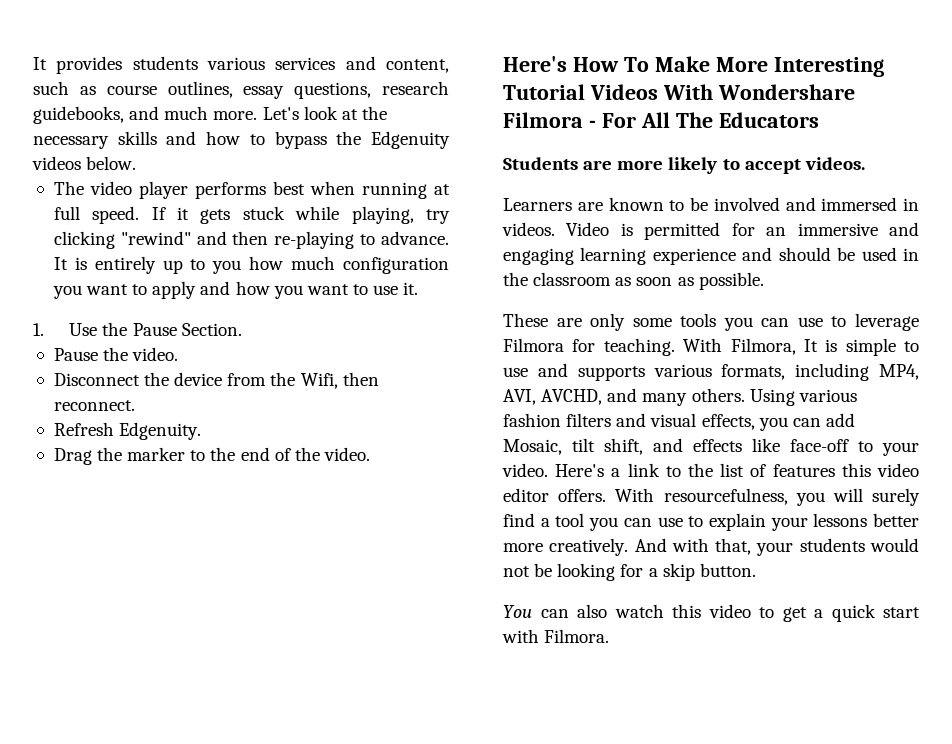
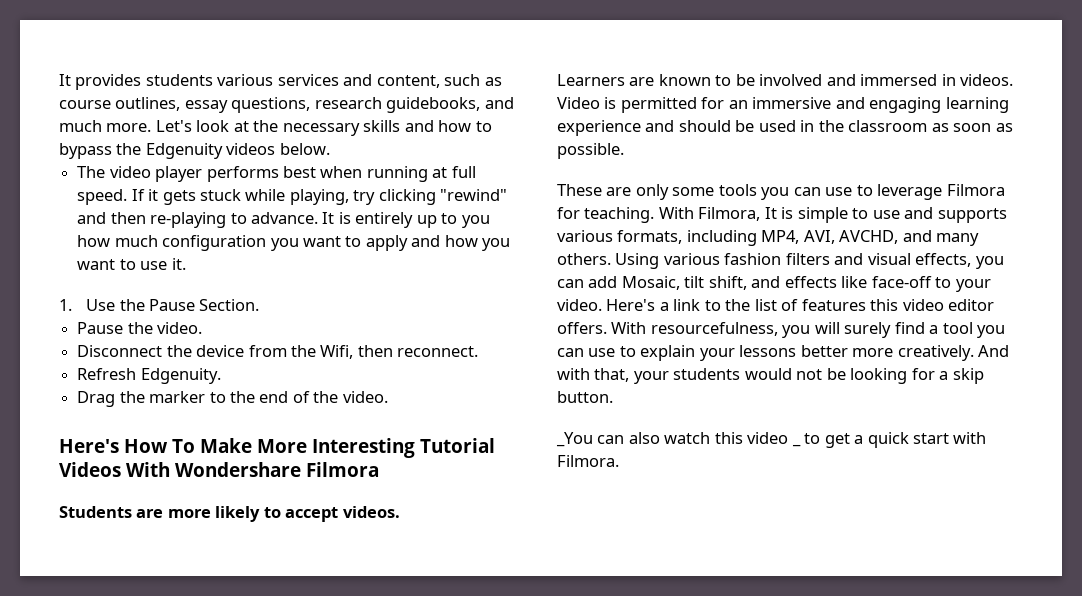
[588,112,819,128] - For All The Educators -> (379, 469) none
[503,605,532,618] You -> [556,432,593,447] _You
(751, 611) none -> [791,444,801,447] _

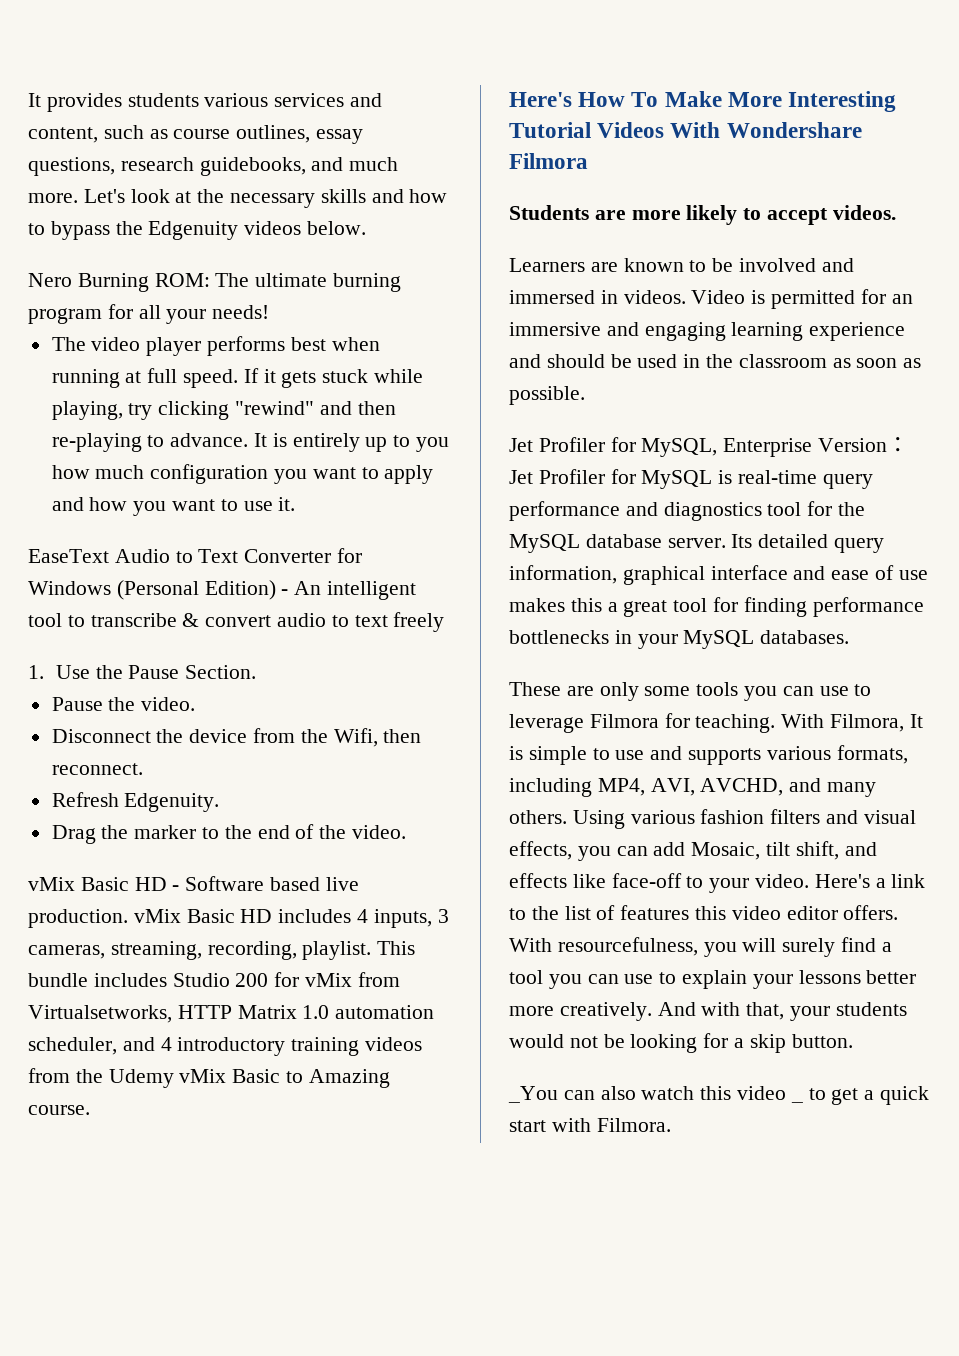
(330, 149) none -> [28,273,402,292] [28,304,270,324] // Nero Burning ROM: The ultimate burning program for all your needs!
(186, 264) none -> [28,548,363,563] [28,580,417,600] [28,612,445,632] // EaseText Audio to Text Converter for Windows (Personal Edition) - An intelligent tool to transcribe & convert audio to text freely
(388, 397) none -> [28,876,359,891] [28,909,449,928] [28,941,416,960] [28,972,400,987] [28,1005,435,1023] [28,1037,423,1056] [28,1068,390,1088] [28,1105,90,1115] // vMix Basic HD - Software based live production. vMix Basic HD includes 4 inputs, 3 cameras, streaming, recording, playlist. This bundle includes Studio 200 for vMix from Virtualsetworks, HTTP Matrix 1.0 automation scheduler, and 4 introductory training videos from the Udemy vMix Basic to Amazing course.
(624, 151) none -> [509,437,910,457] [509,469,873,489] [509,501,866,521] [509,534,885,553] [509,565,928,585] [509,597,924,617] [509,630,850,649] // Jet Profiler for MySQL, Enterprise Version：Jet Profiler for MySQL is real-time query performance and diagnostics tool for the MySQL database server. Its detailed query information, graphical interface and ease of use makes this a great tool for finding performance bottlenecks in your MySQL databases.

